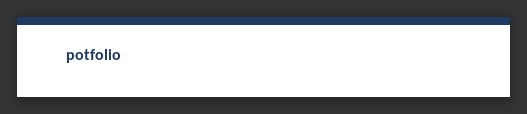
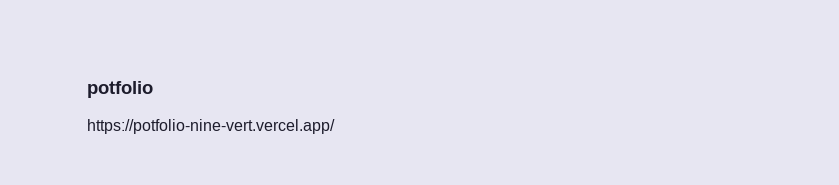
(121, 56) none -> [87,119,335,134] // https://potfolio-nine-vert.vercel.app/

